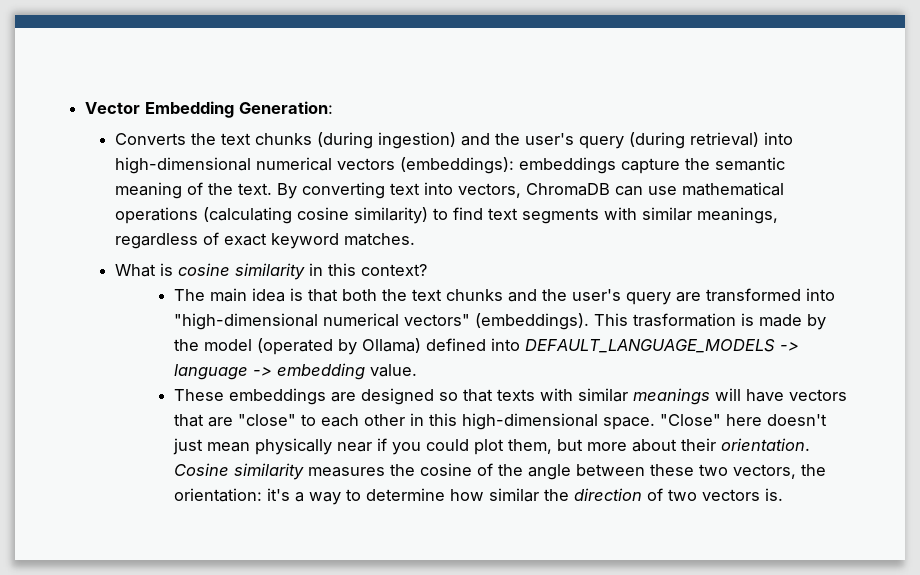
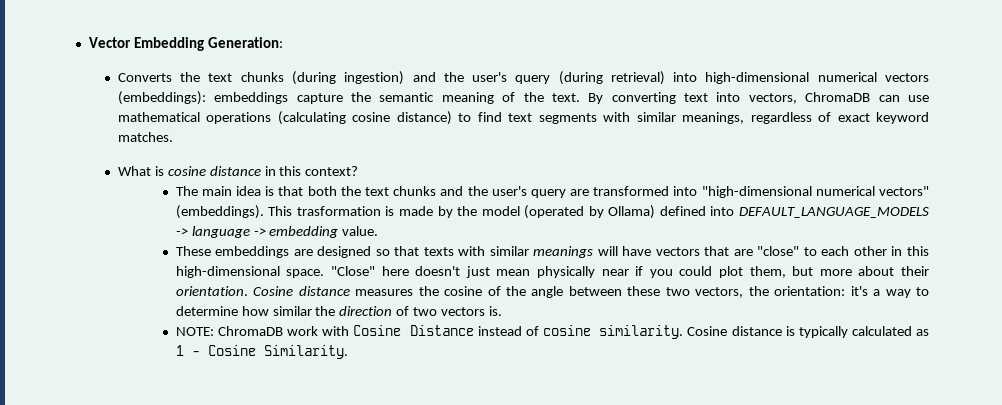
[353,207,428,224] similarity) -> [396,111,452,125] distance)
[234,263,305,280] similarity -> [209,166,261,176] distance
[234,463,305,480] similarity -> [298,286,350,296] distance
(784, 494) none -> [175,325,929,339] [175,345,348,359] // NOTE: ChromaDB work with Cosine Distance instead of cosine similarity. Cosine distance is typically calculated as 1 - Cosine Similarity.

